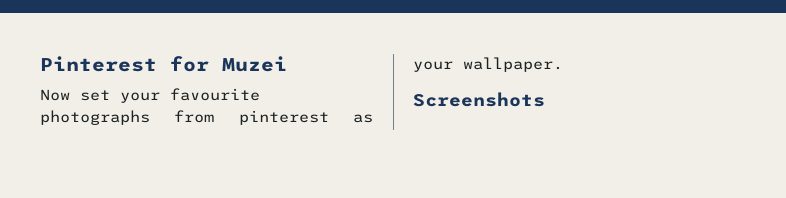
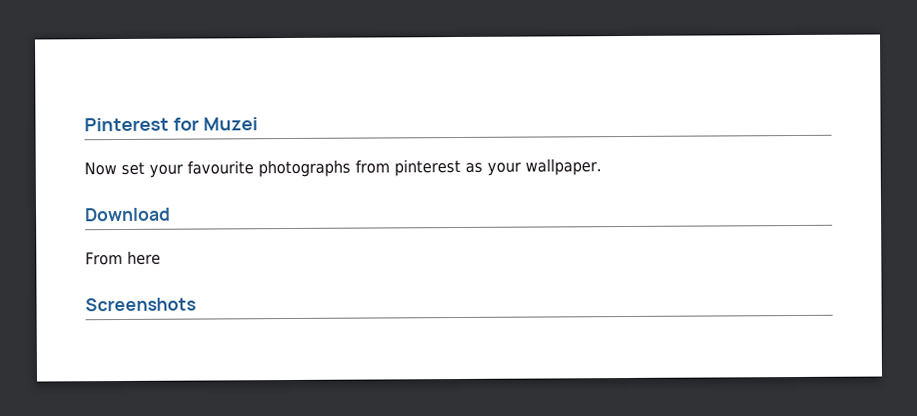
(563, 64) none -> [84,207,171,222] [85,250,161,266] // Download // From here

